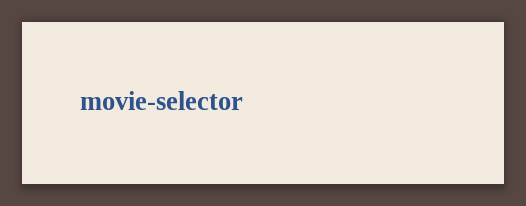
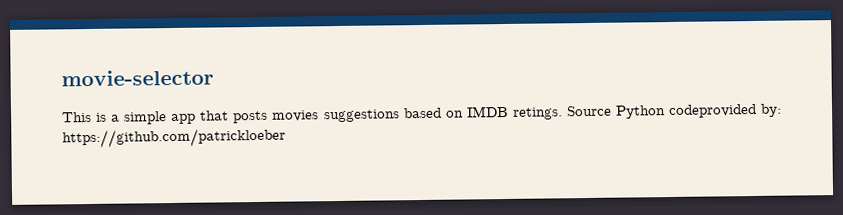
(243, 100) none -> [62,103,782,125] [62,127,286,149] // This is a simple app that posts movies suggestions based on IMDB retings. Source Python codeprovided by: https://github.com/patrickloeber

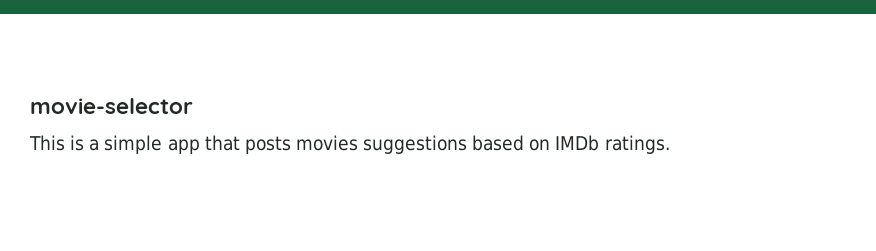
[465,103,782,120] [62,127,286,149] IMDB retings. Source Python codeprovided by: https://github.com/patrickloeber -> [555,135,670,154] IMDb ratings.

